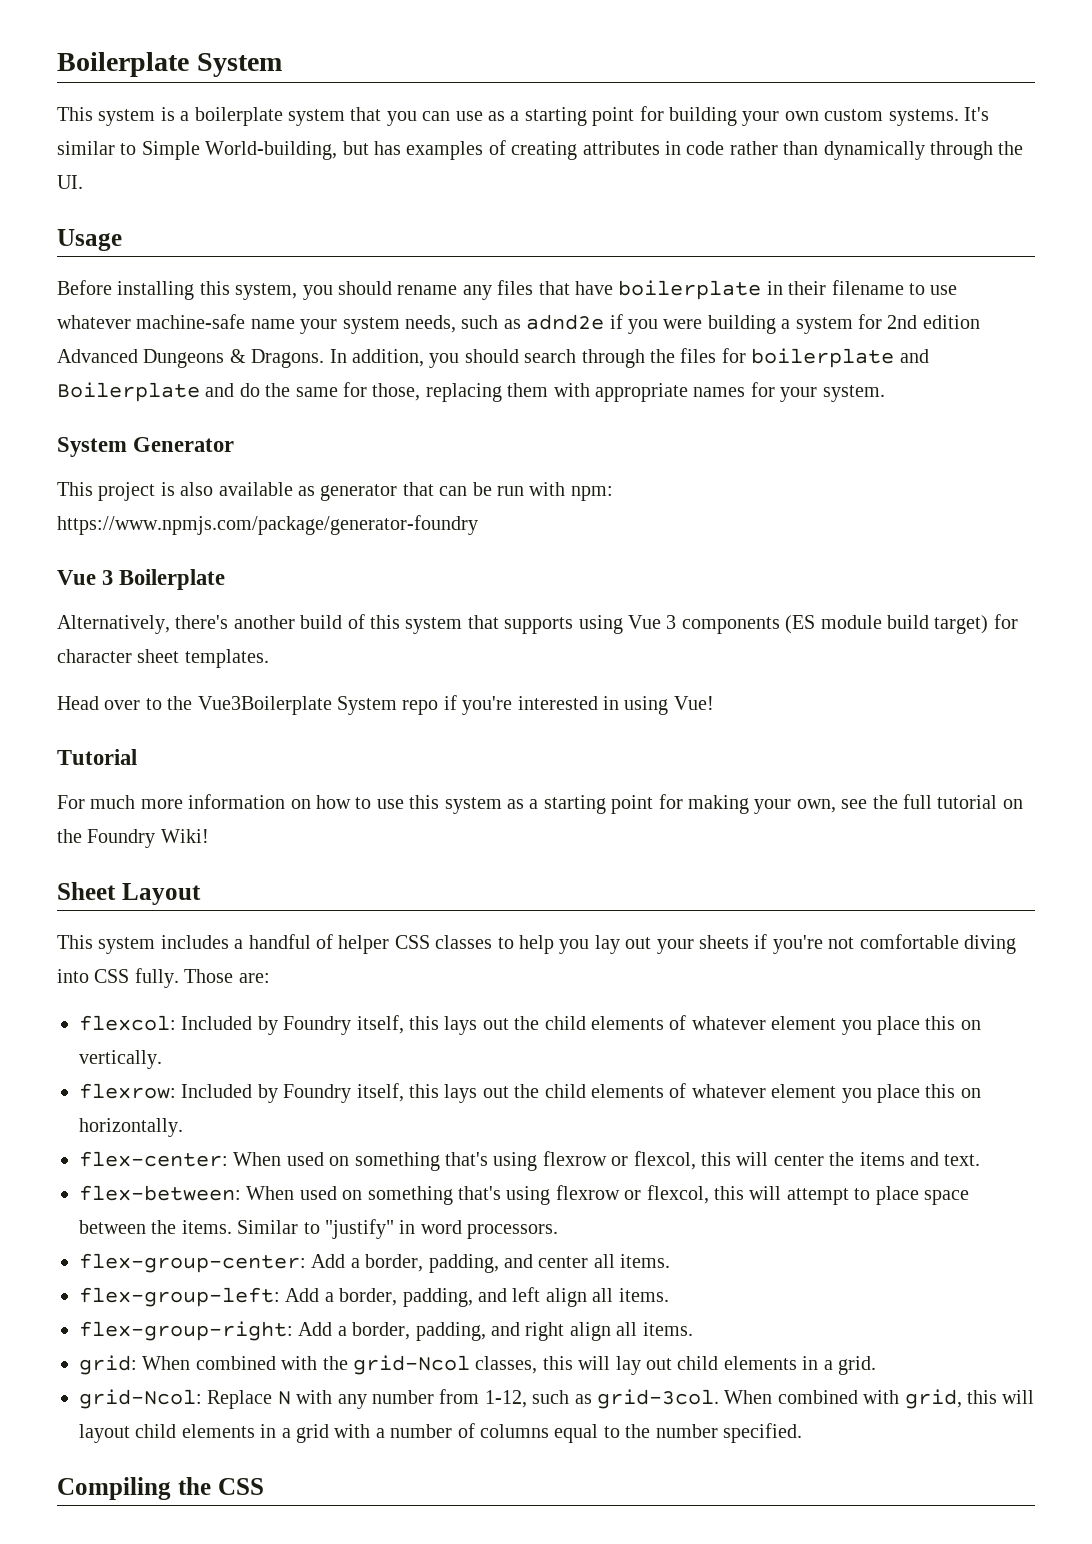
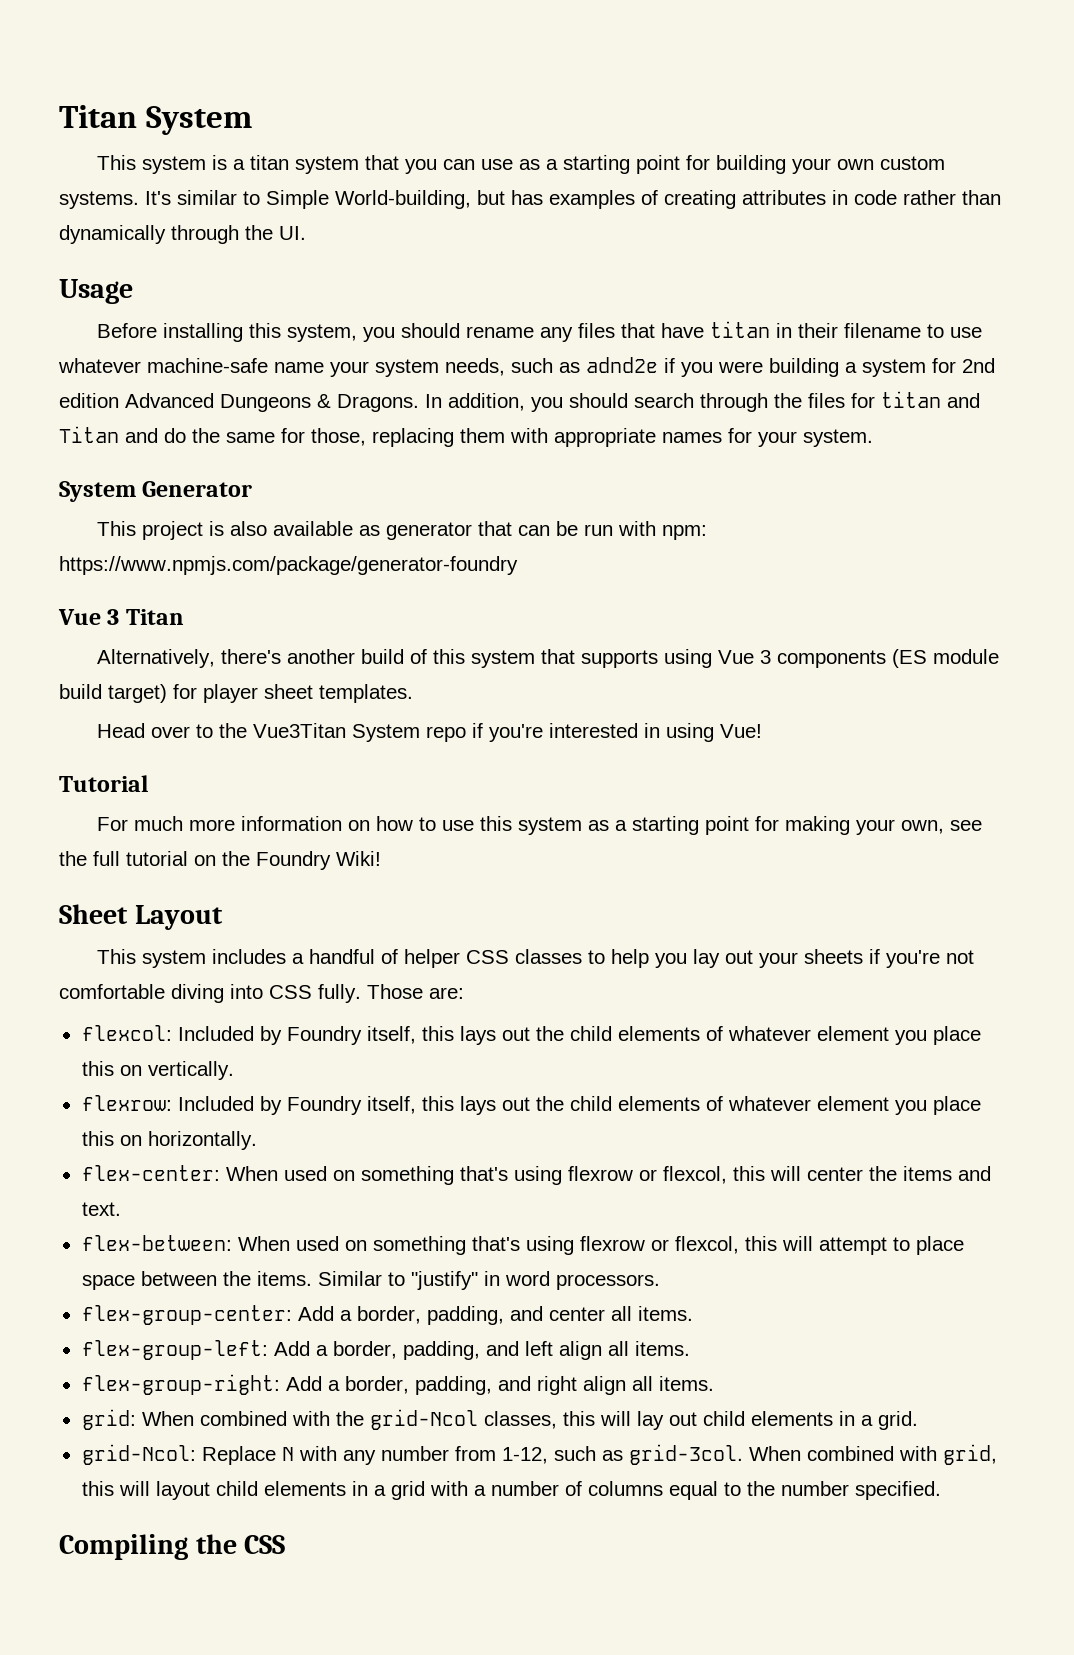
[57,52,189,77] Boilerplate -> [59,105,137,128] Titan
[194,107,283,126] boilerplate -> [250,155,290,170] titan
[618,280,762,300] boilerplate -> [710,321,771,338] titan
[751,348,929,368] [57,382,200,402] boilerplate and Boilerplate -> [881,391,980,408] [59,426,119,443] titan and Titan
[119,569,226,590] Boilerplate -> [125,609,184,625] Titan
[57,649,132,663] character -> [203,684,258,703] player
[197,696,332,715] Vue3Boilerplate -> [253,723,347,738] Vue3Titan

